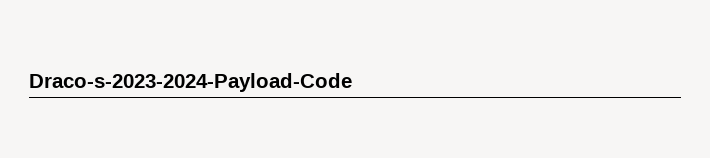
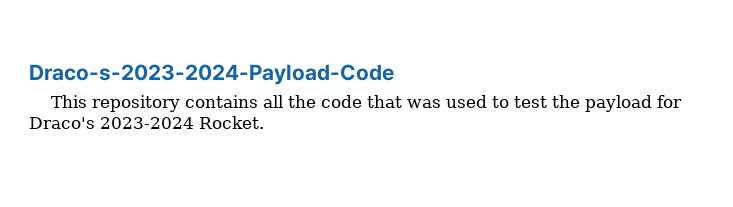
(352, 82) none -> [50,95,682,112] [29,116,264,129] // This repository contains all the code that was used to test the payload for Draco's 2023-2024 Rocket.

